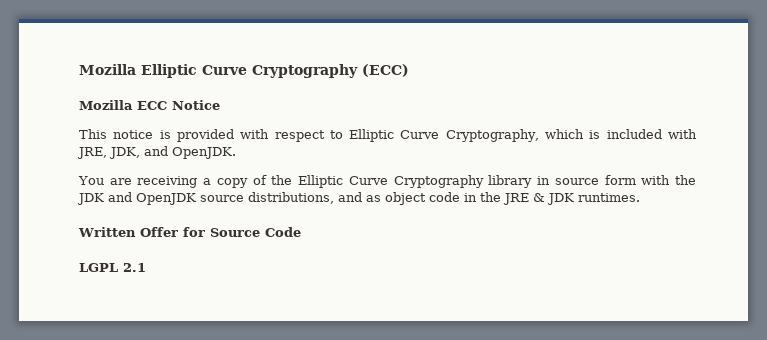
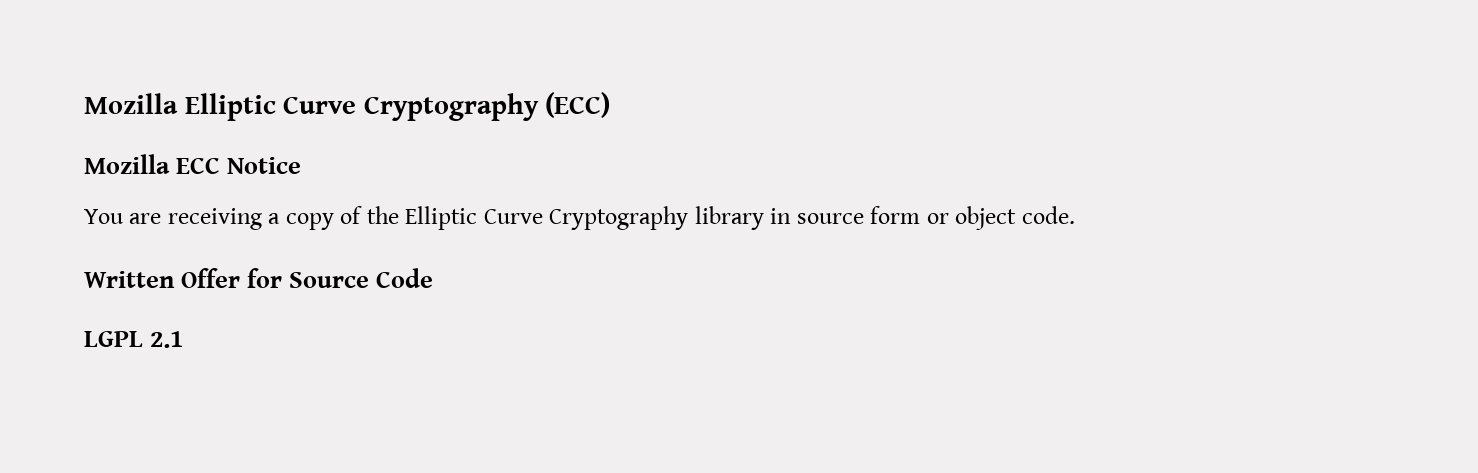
[79,129,697,142] [77,146,236,159] // This notice is provided with respect to Elliptic Curve Cryptography, which is included with JRE, JDK, and OpenJDK. -> (302, 165) none
[641,175,696,185] [77,192,640,205] with the JDK and OpenJDK source distributions, and as object code in the JRE & JDK runtimes. -> [926,206,1075,230] or object code.

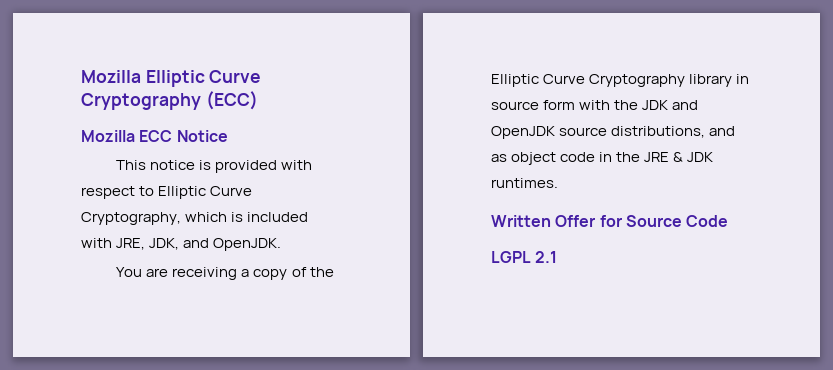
(302, 165) none -> [116,160,313,173] [81,186,253,199] [81,212,309,225] [81,238,282,251] // This notice is provided with respect to Elliptic Curve Cryptography, which is included with JRE, JDK, and OpenJDK.
[926,206,1075,230] or object code. -> [579,100,699,110] [491,126,736,139] [491,152,714,165] [491,178,558,188] with the JDK and OpenJDK source distributions, and as object code in the JRE & JDK runtimes.

